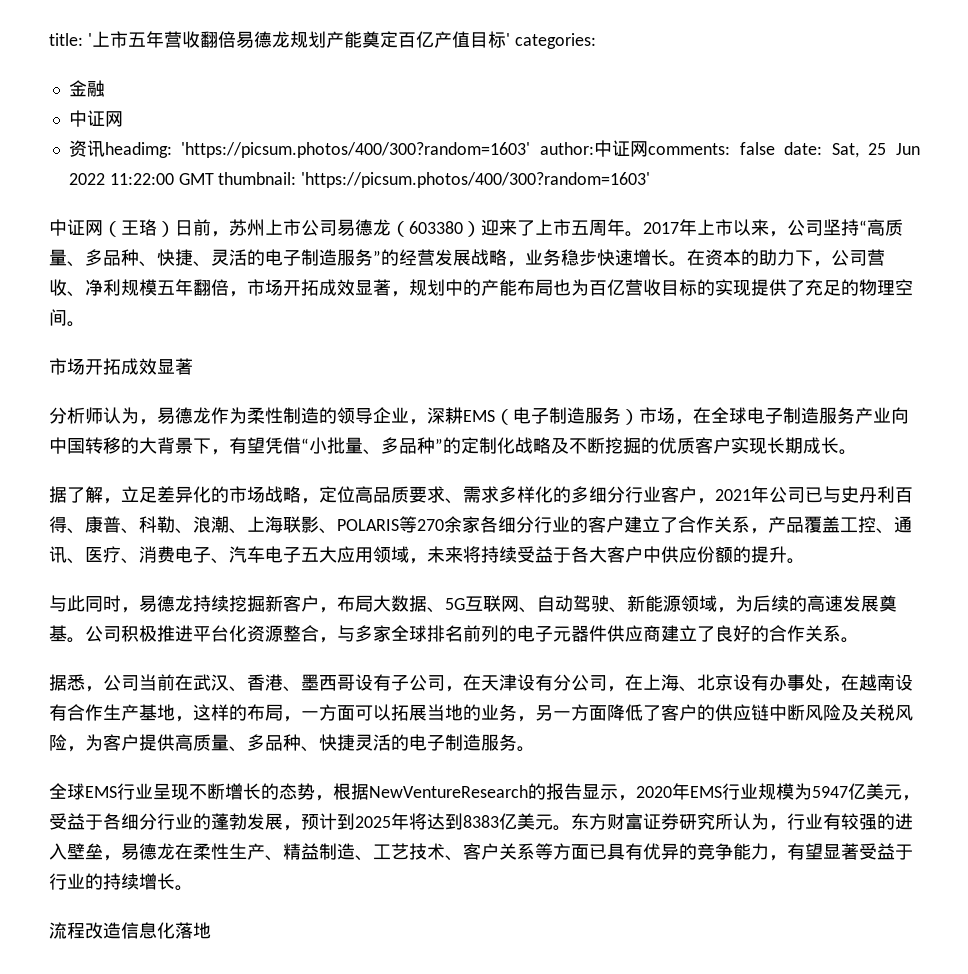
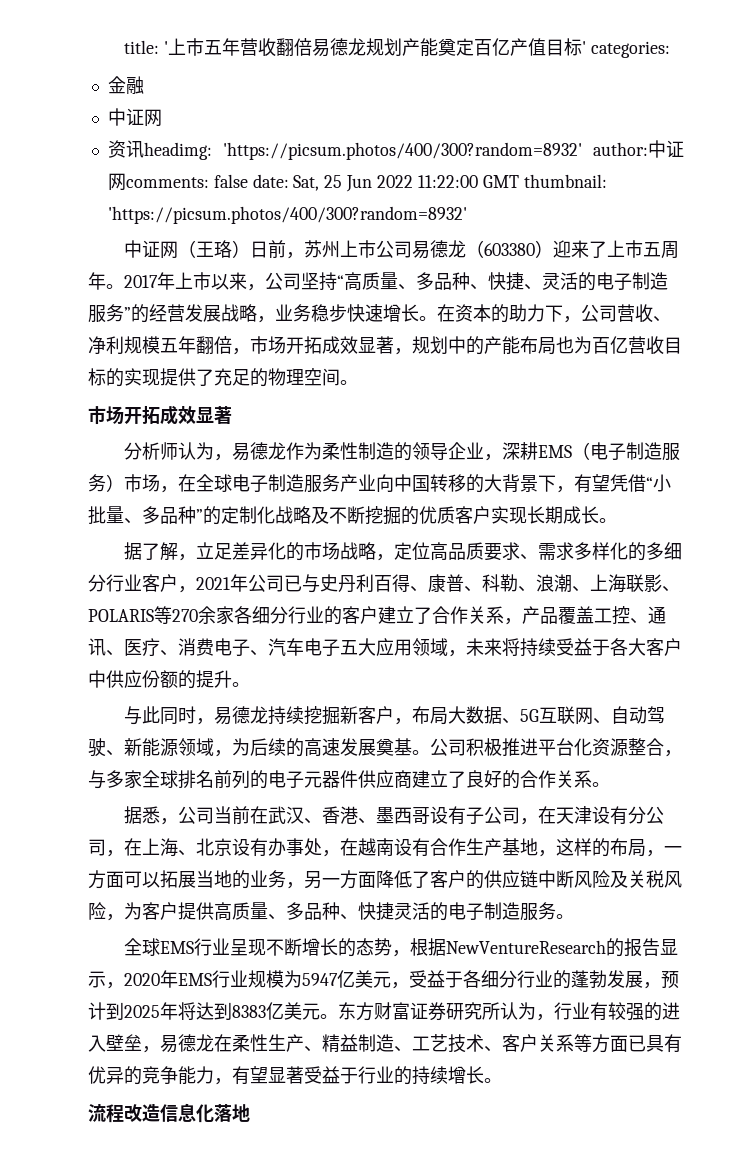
[181,142,531,158] 'https://picsum.photos/400/300?random=1603' -> [222,142,582,160] 'https://picsum.photos/400/300?random=8932'
[301,172,651,188] 'https://picsum.photos/400/300?random=1603' -> [107,206,467,224] 'https://picsum.photos/400/300?random=8932'

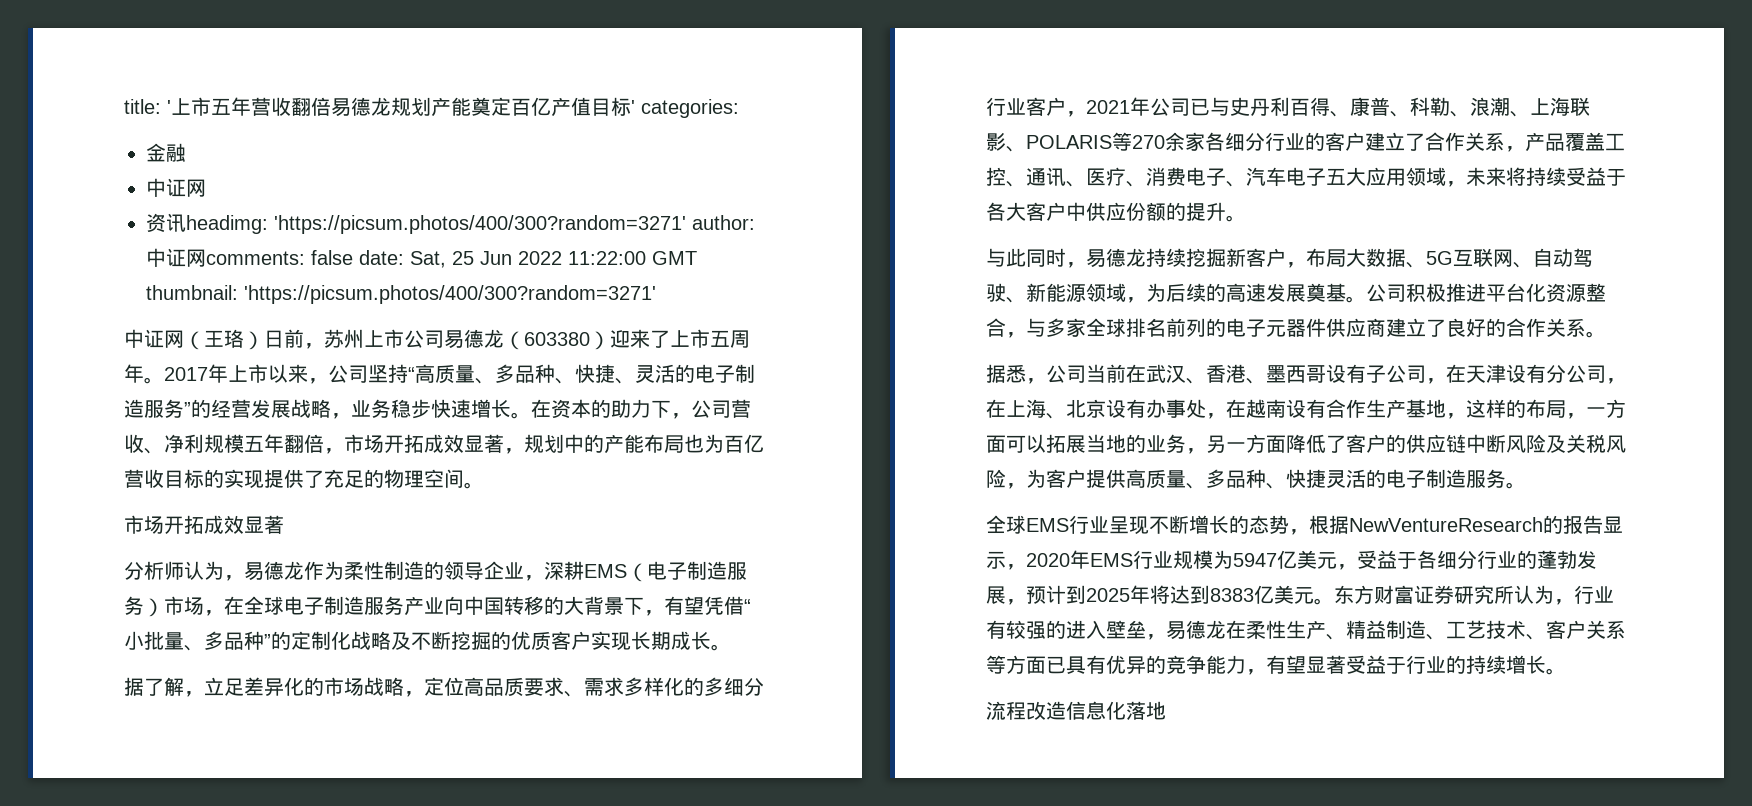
[222,142,582,160] 'https://picsum.photos/400/300?random=8932' -> [274,215,686,234] 'https://picsum.photos/400/300?random=3271'
[107,206,467,224] 'https://picsum.photos/400/300?random=8932' -> [244,285,656,304] 'https://picsum.photos/400/300?random=3271'

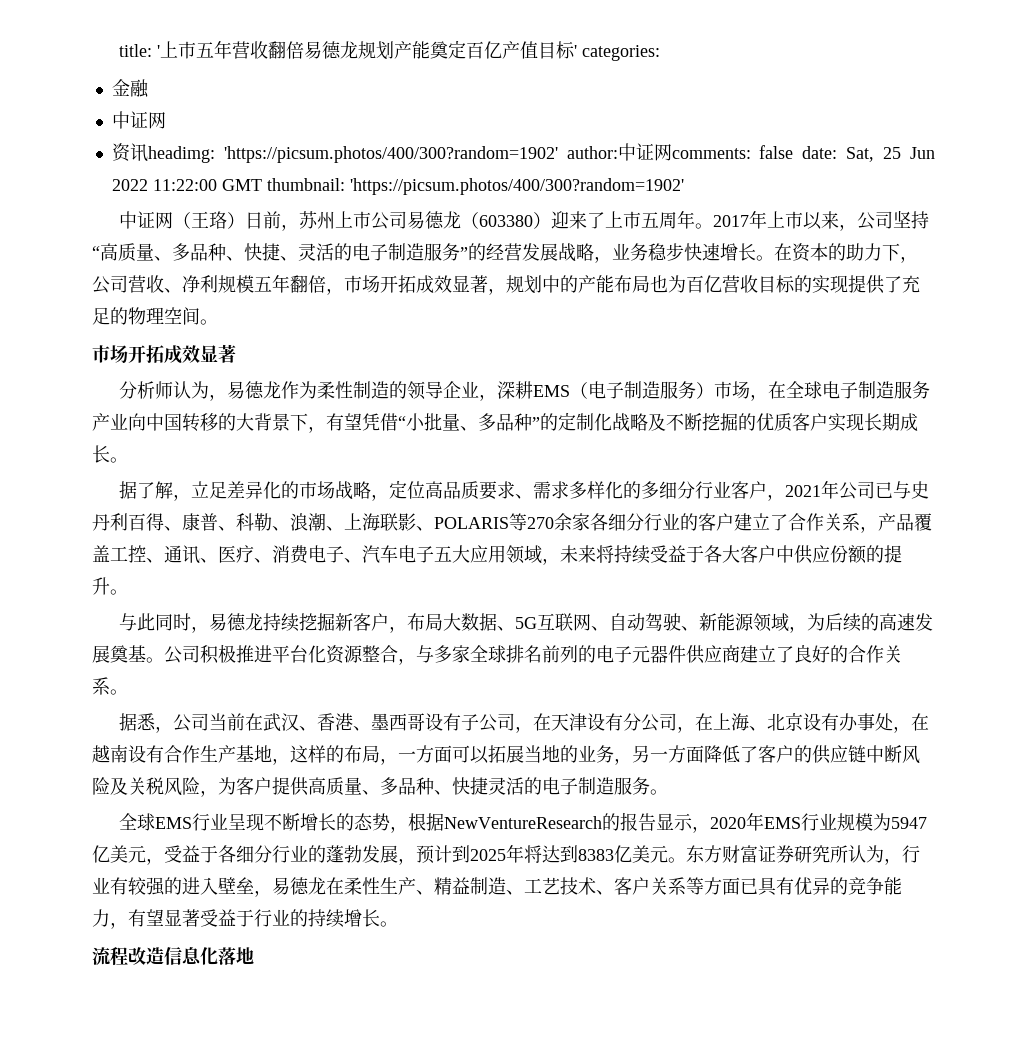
[274,215,686,234] 'https://picsum.photos/400/300?random=3271' -> [223,146,558,163] 'https://picsum.photos/400/300?random=1902'
[244,285,656,304] 'https://picsum.photos/400/300?random=3271' -> [349,178,684,195] 'https://picsum.photos/400/300?random=1902'

